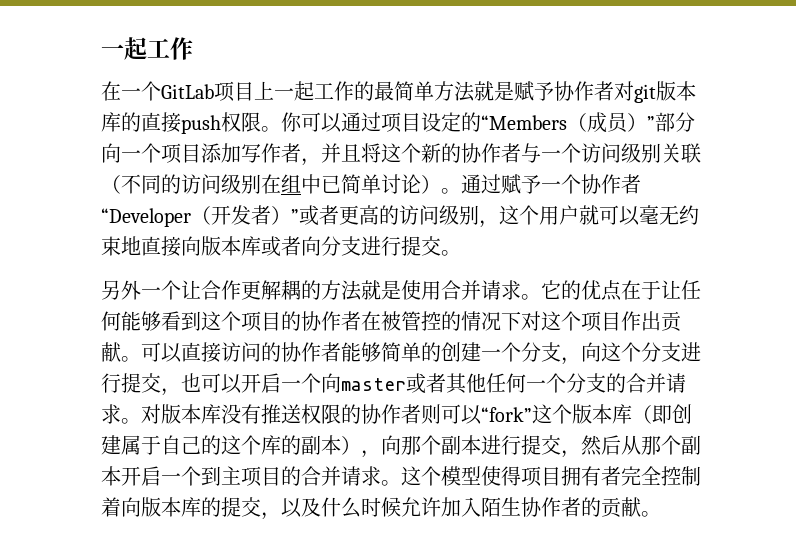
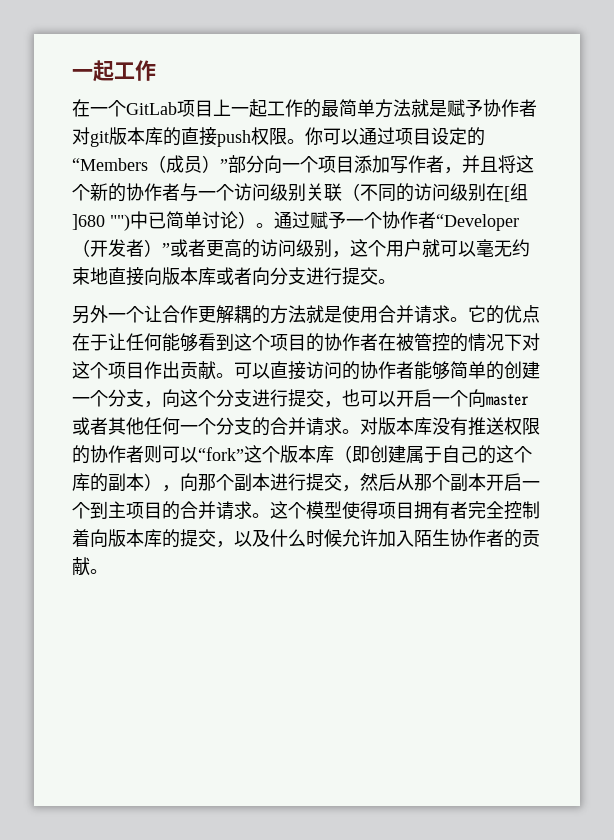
[281,174,301,193] 组 -> [504,183,528,202] [72,214,130,231] [组]680 "")

